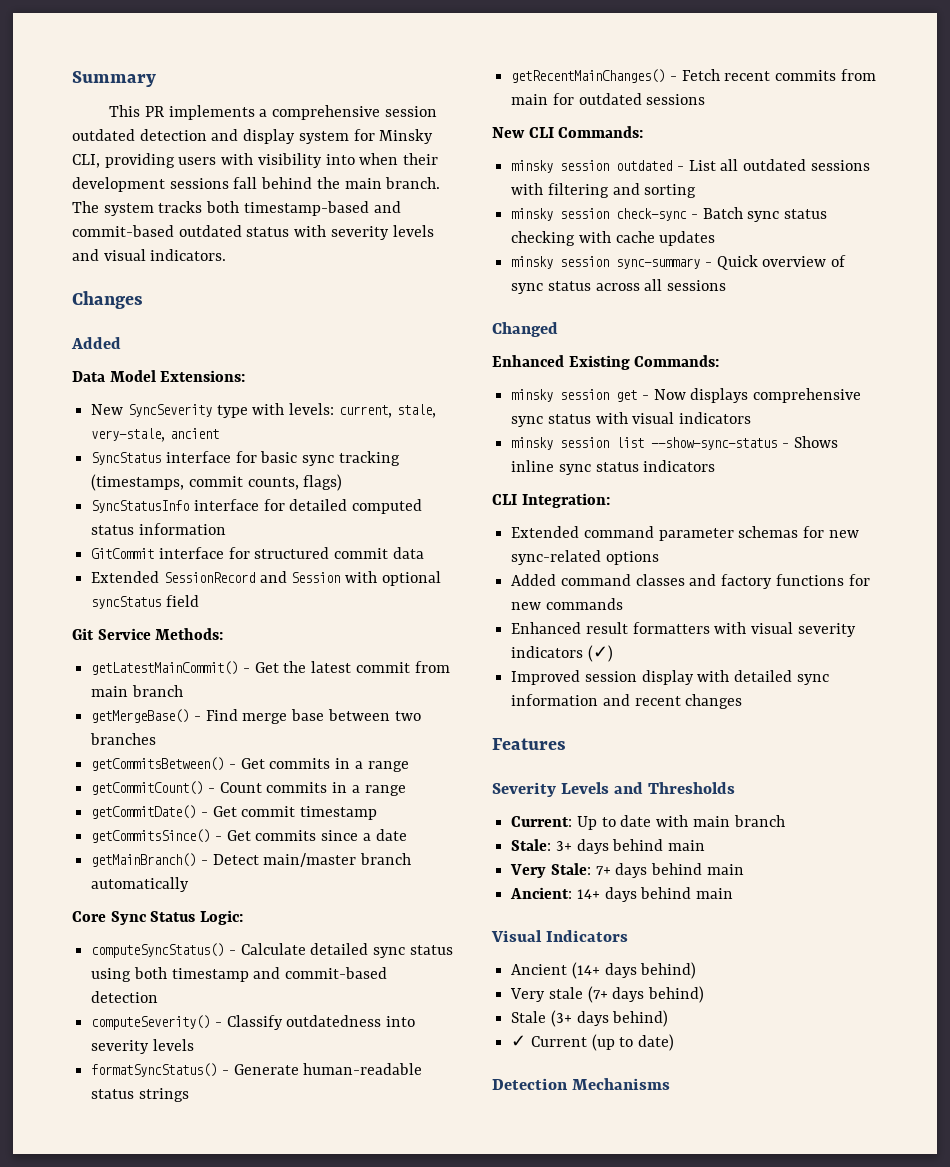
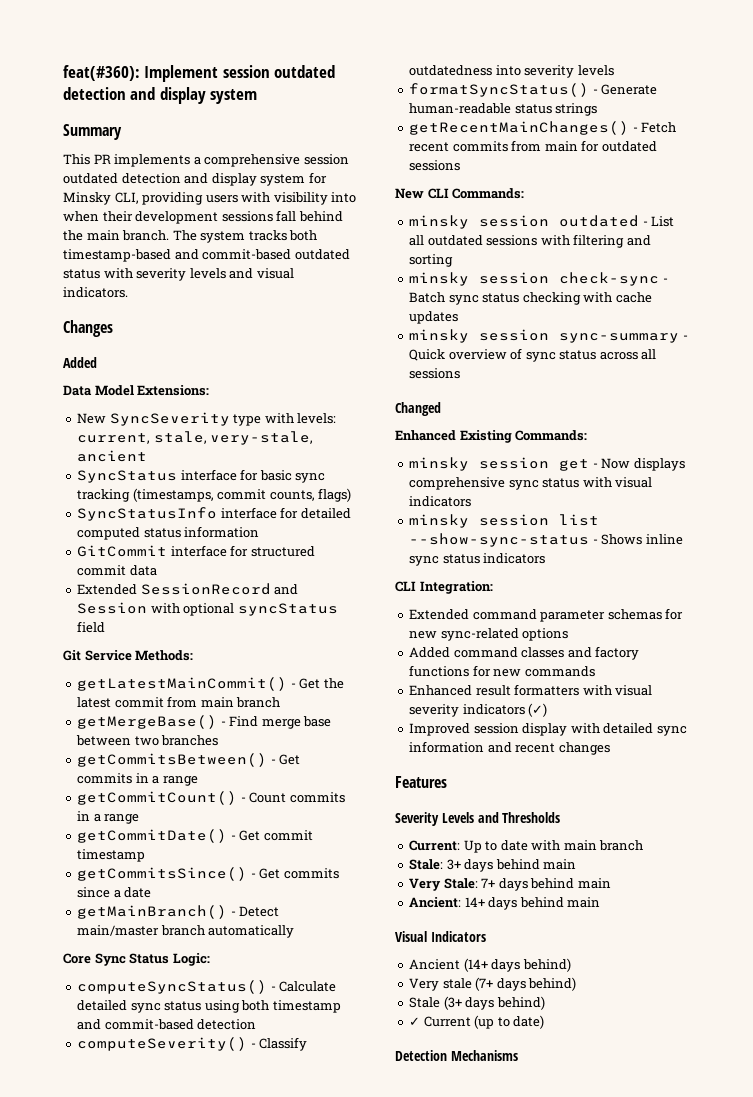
(72, 79) none -> [63,65,336,82] [63,87,258,104] feat(#360): Implement session outdated detection and display system //

